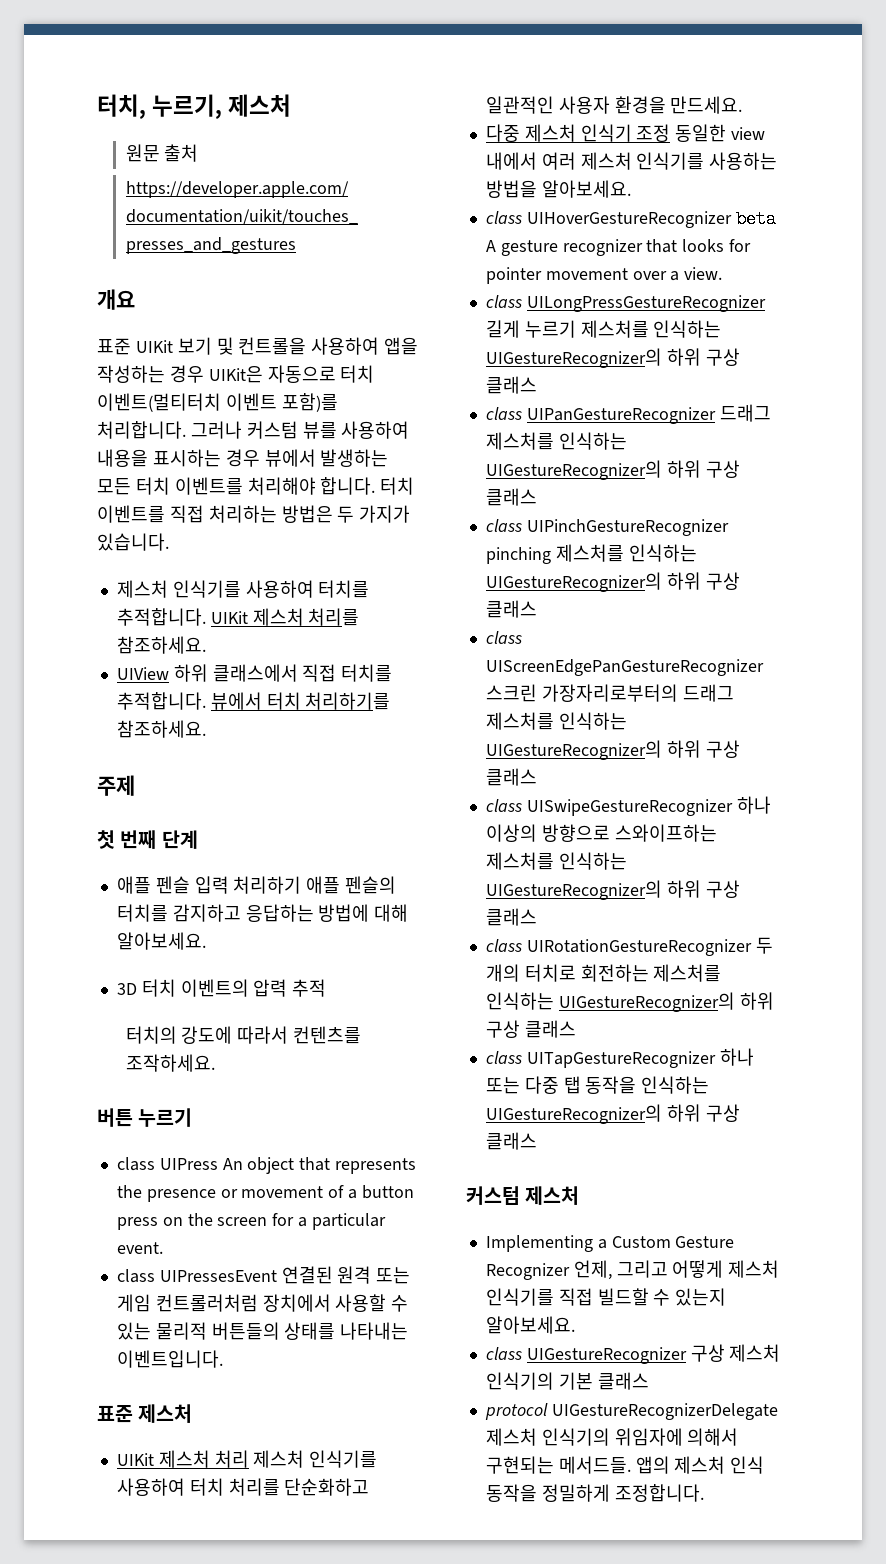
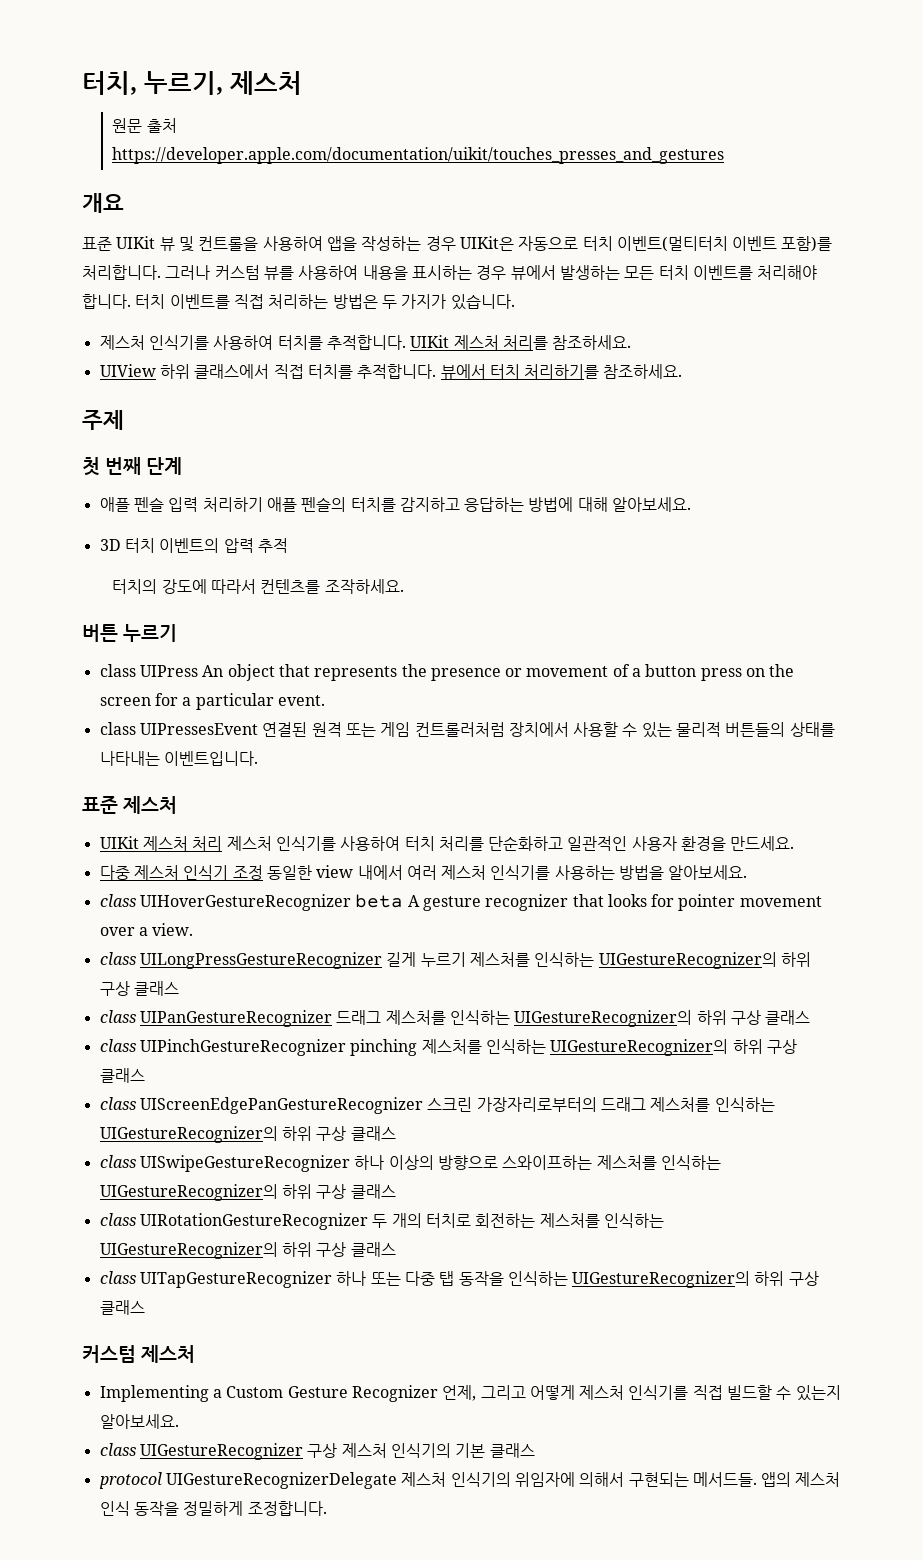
[177,337,212,355] 보기 -> [159,237,175,251] 뷰

